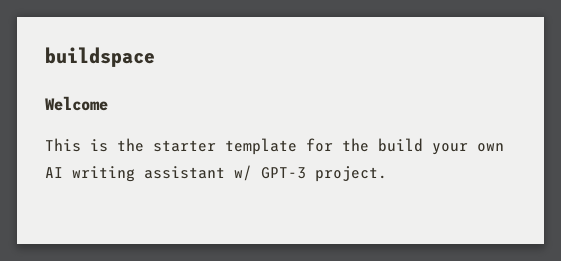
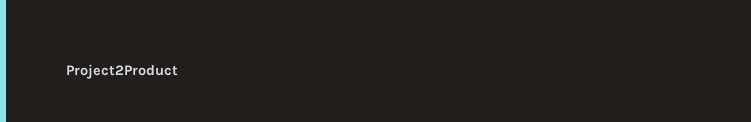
[45,47,155,67] [45,96,108,111] [45,138,504,155] [45,165,387,182] buildspace // Welcome // This is the starter template for the build your own AI writing assistant w/ GPT-3 project. -> [66,64,178,79] Project2Product

